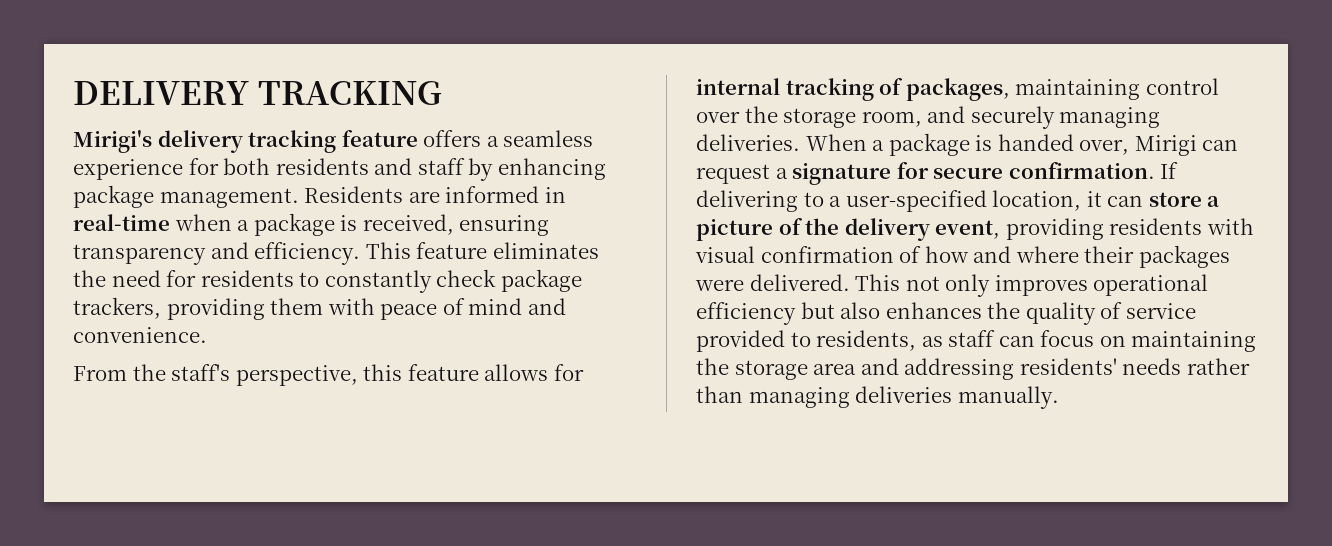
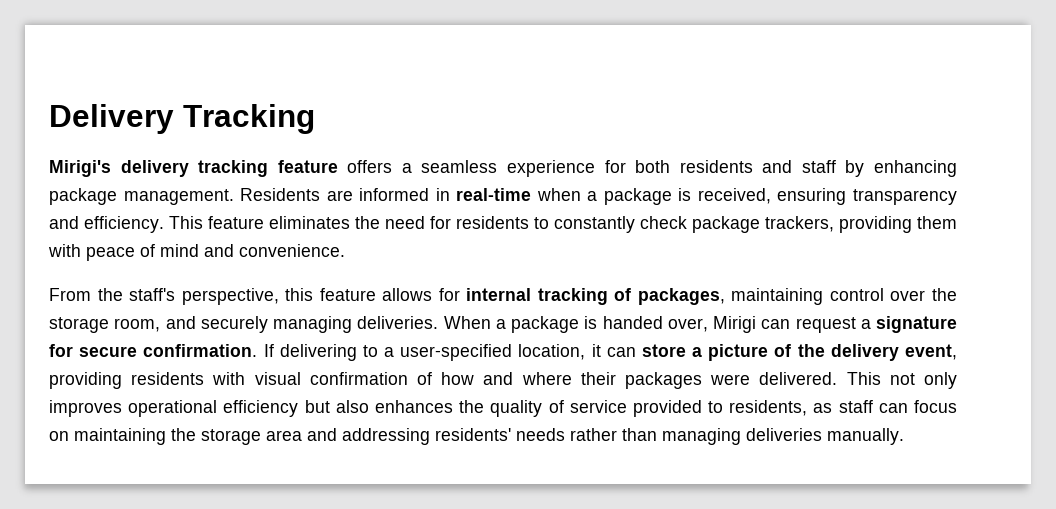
[73,81,442,105] DELIVERY TRACKING -> [49,104,315,134] Delivery Tracking

